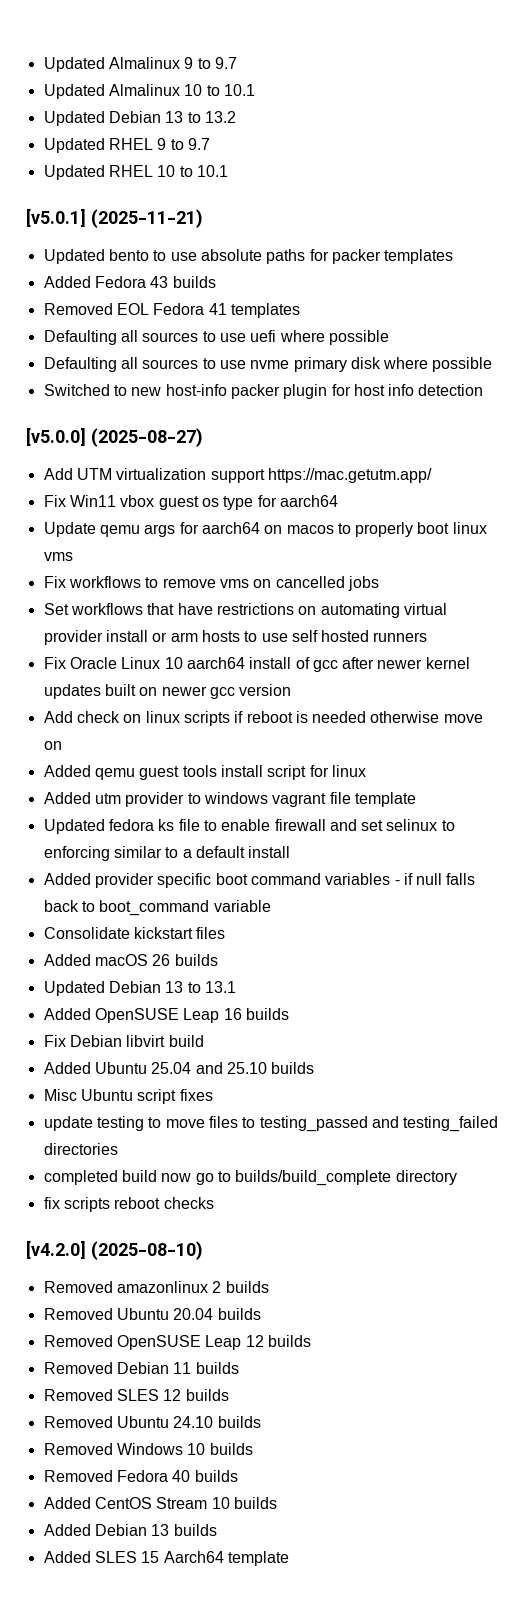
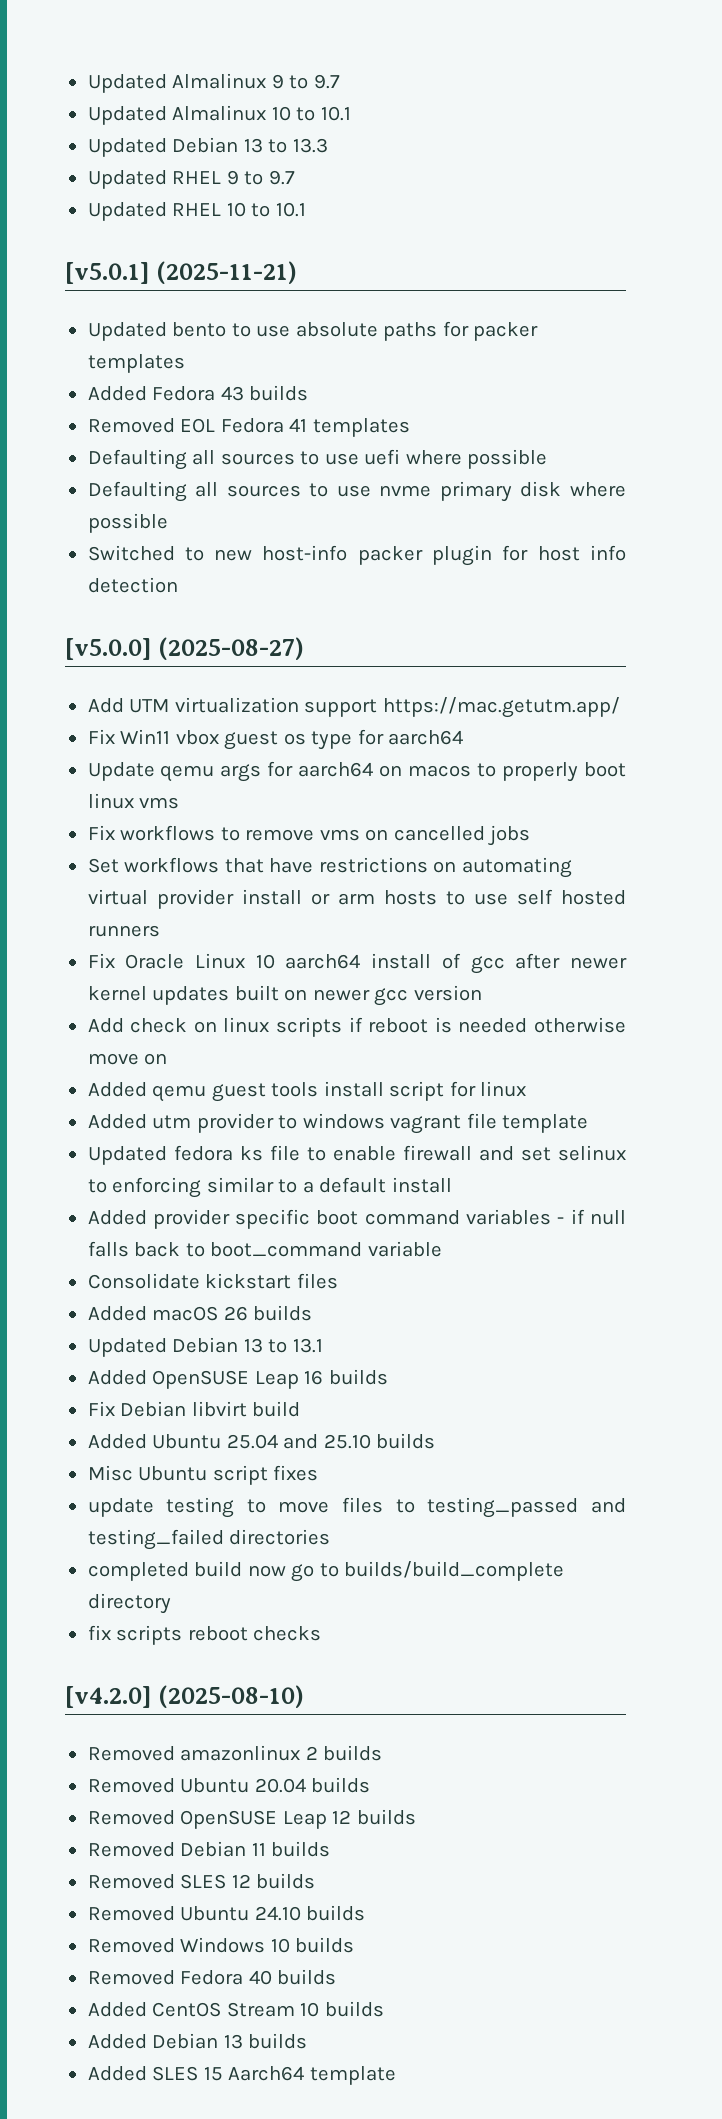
[204,111,236,123] 13.2 -> [292,138,328,153] 13.3

